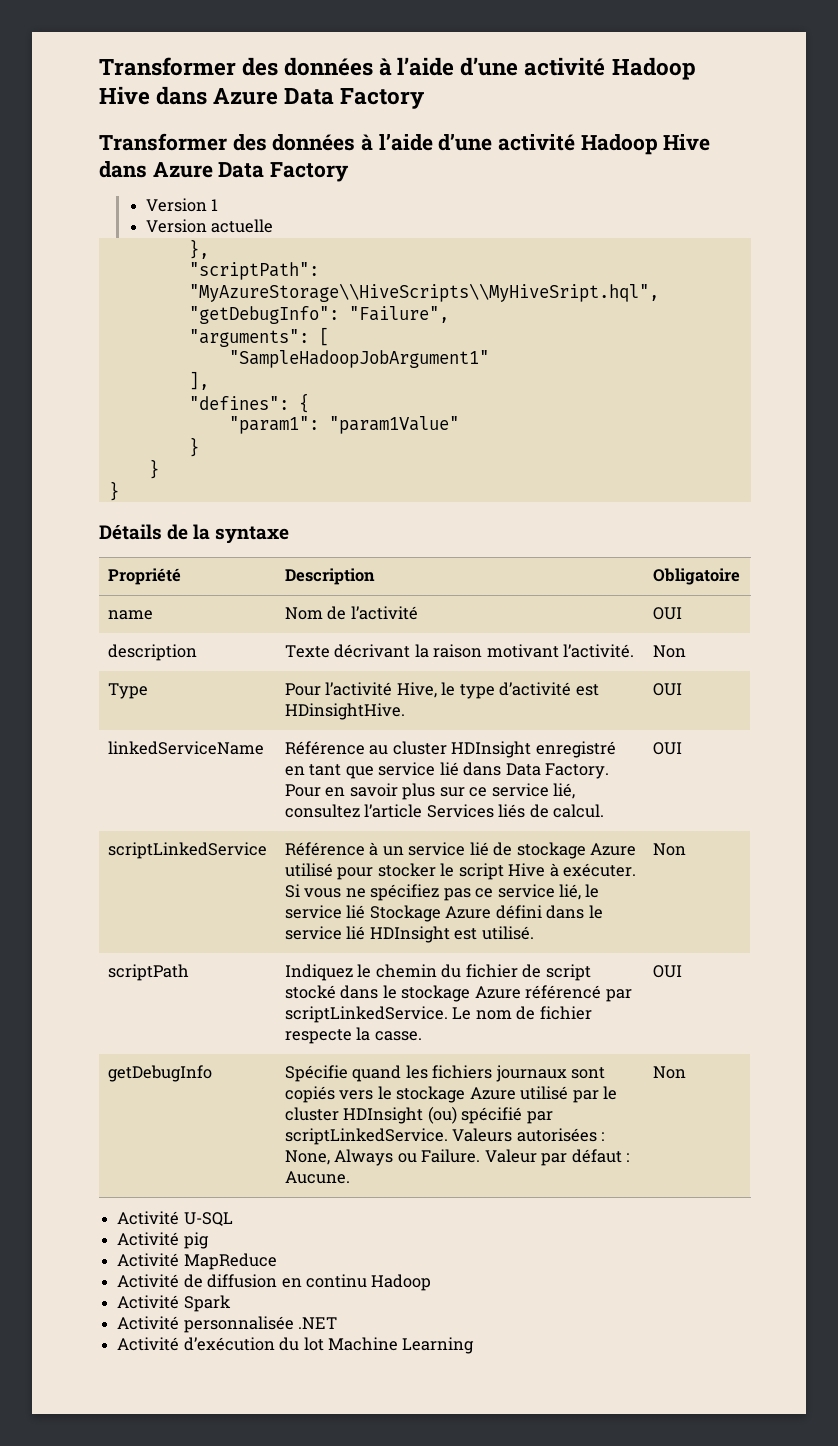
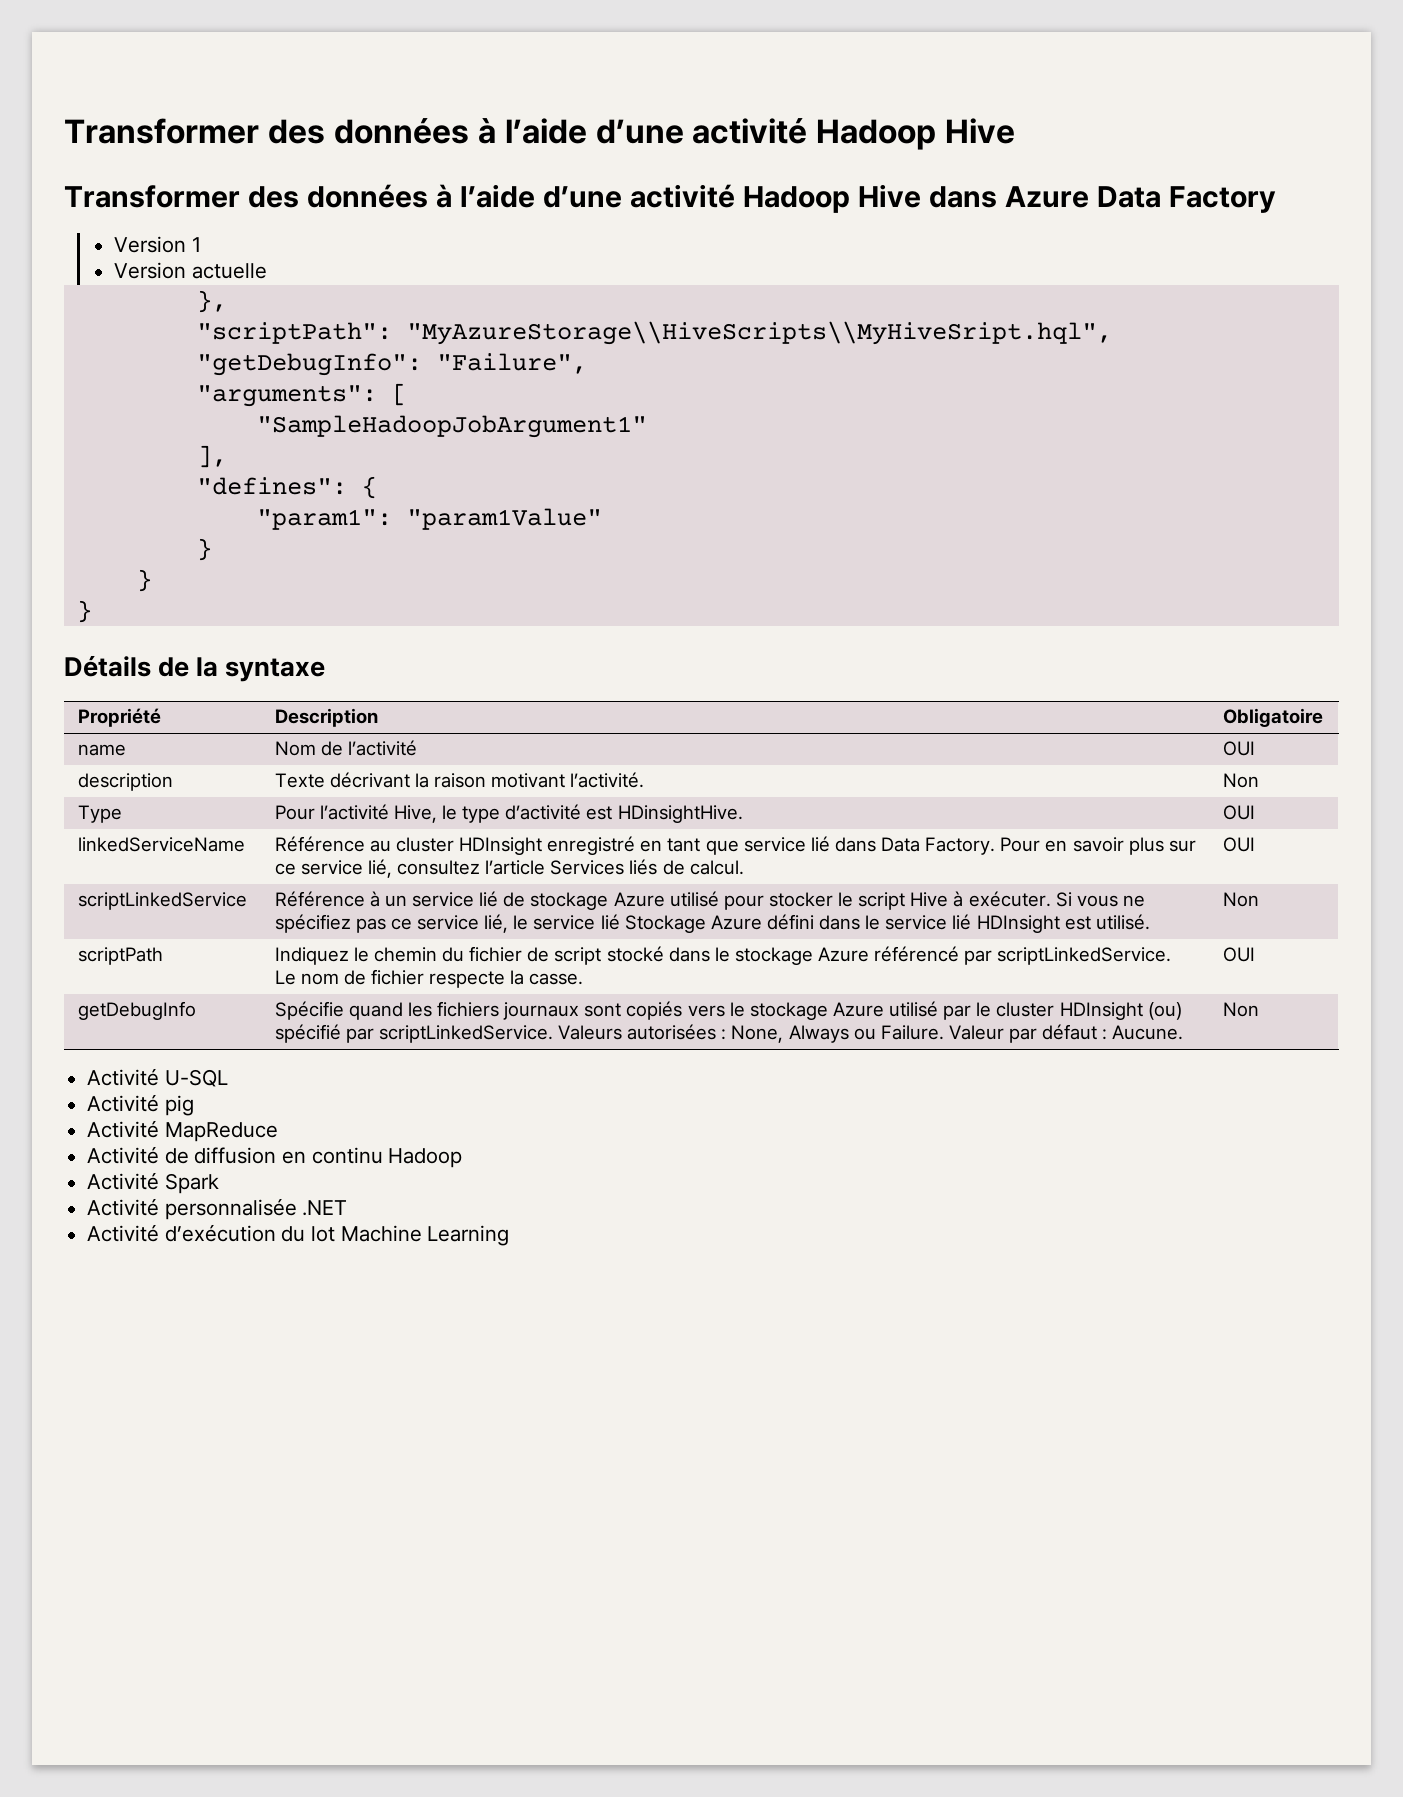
[99,57,696,80] [99,86,425,109] Transformer des données à l’aide d’une activité Hadoop Hive dans Azure Data Factory -> [64,118,1016,150] Transformer des données à l’aide d’une activité Hadoop Hive

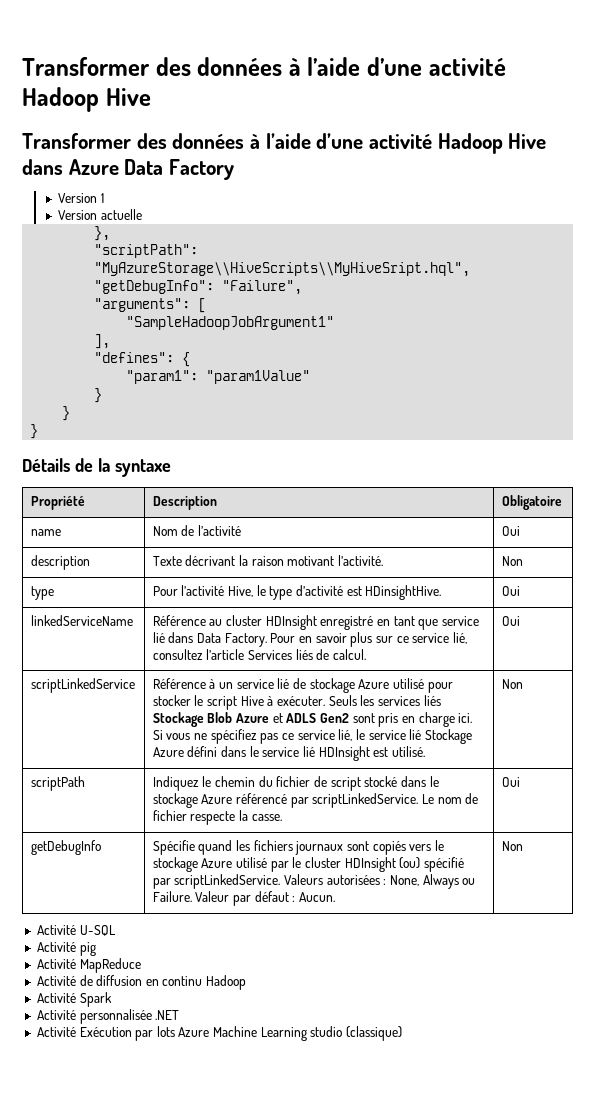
[1222,741,1255,756] OUI -> [501,526,520,536] Oui
[77,805,122,823] Type -> [30,586,54,600] type
[1222,805,1255,820] OUI -> [501,586,520,596] Oui
[1222,837,1255,852] OUI -> [501,616,520,626] Oui
(1051, 899) none -> [328,695,441,706] [152,712,473,727] Seuls les services liés Stockage Blob Azure et ADLS Gen2 sont pris en charge ici.
[1222,947,1255,962] OUI -> [501,777,520,787] Oui
[1112,1025,1184,1040] Aucune. -> [298,892,335,902] Aucun.
[164,1224,510,1246] d’exécution du lot Machine Learning -> [79,1026,403,1041] Exécution par lots Azure Machine Learning studio (classique)

